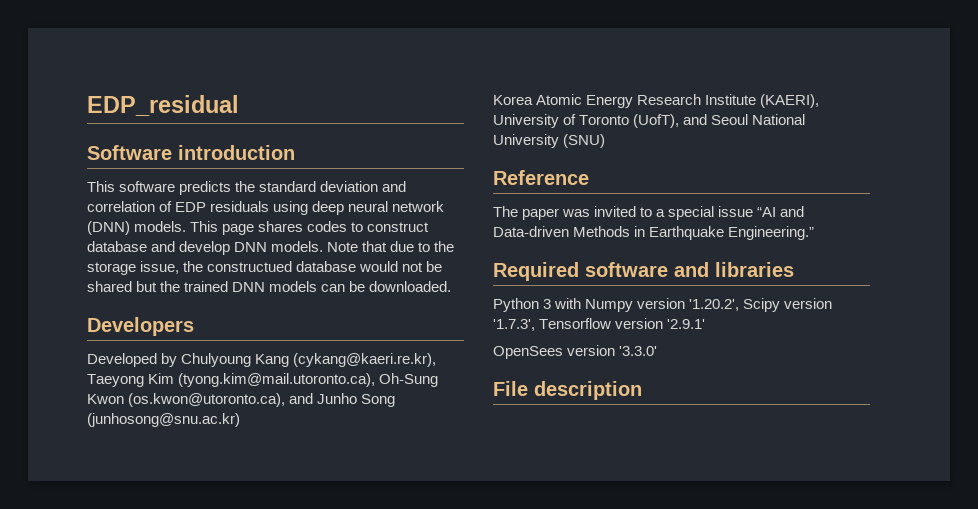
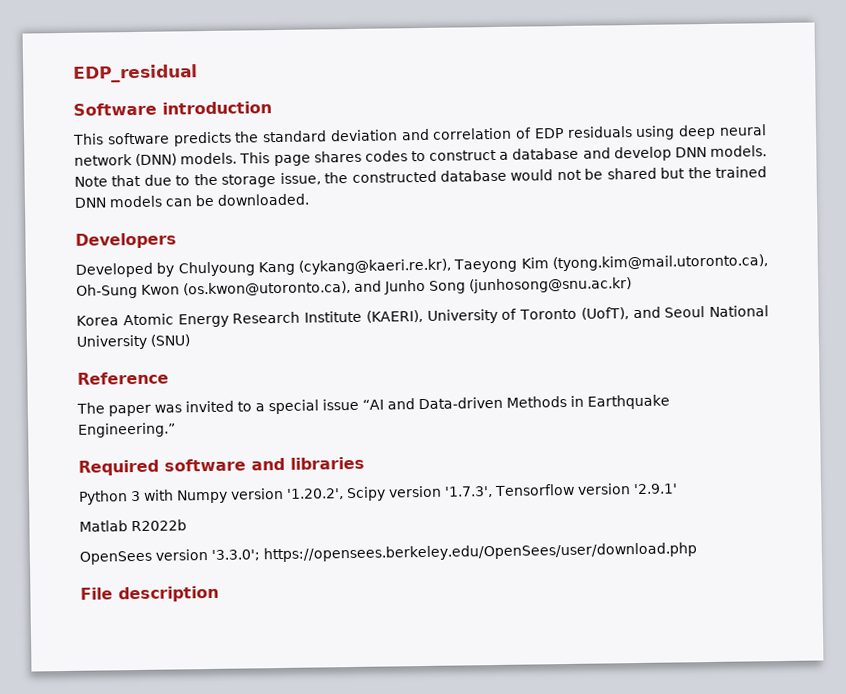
(430, 227) none -> [499,151,510,160] a
[207,261,293,272] constructued -> [351,170,437,183] constructed
(706, 324) none -> [79,519,187,532] // Matlab R2022b
[619,346,658,356] '3.3.0' -> [211,542,697,563] '3.3.0'; https://opensees.berkeley.edu/OpenSees/user/download.php

